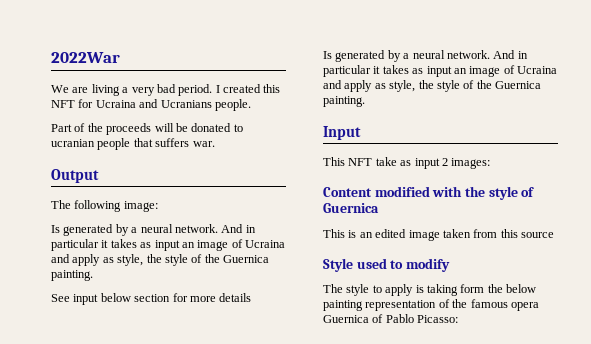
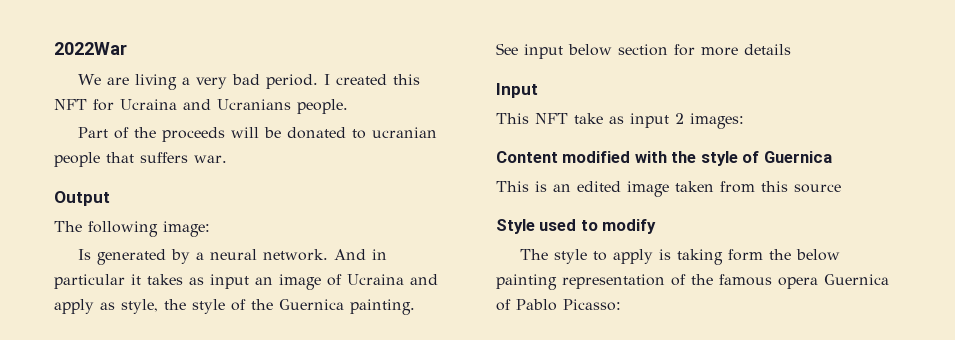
[323,50,528,62] [323,65,557,77] [323,80,541,92] [323,96,365,107] // Is generated by a neural network. And in particular it takes as input an image of Ucraina and apply as style, the style of the Guernica painting. -> (791, 49) none

